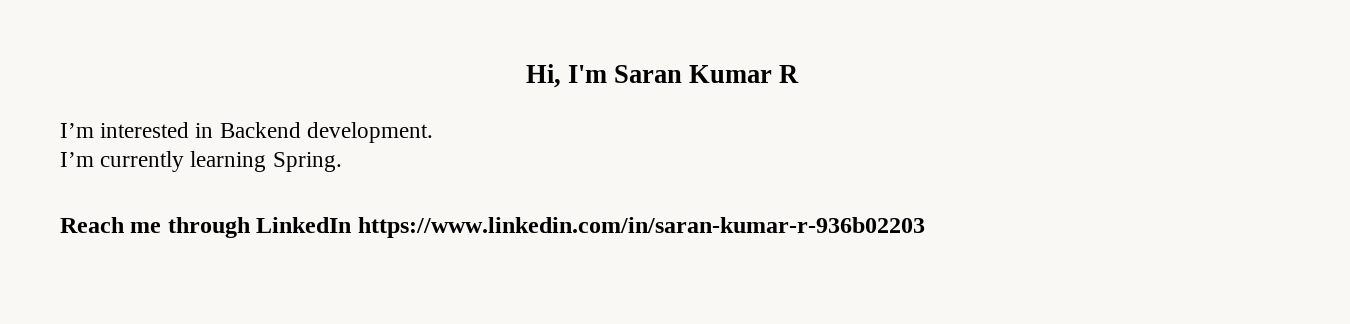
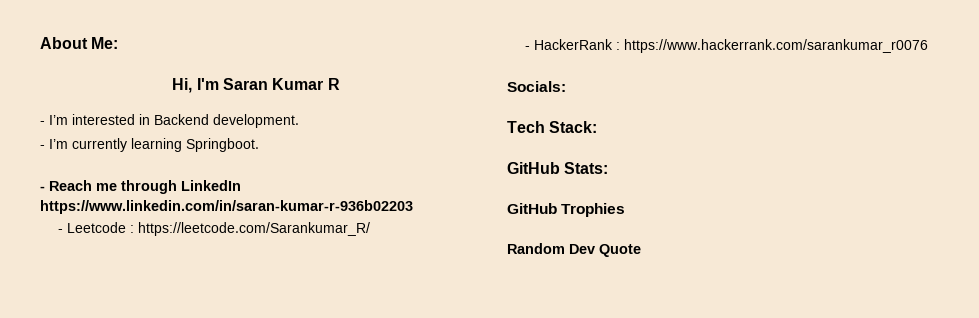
(525, 76) none -> [40,37,119,49] About Me: //
(800, 74) none -> [40,121,45,125] -
(433, 132) none -> [40,145,45,149] -
[272,152,342,172] Spring. // -> [186,138,259,152] [40,186,45,191] Springboot. // -
(925, 227) none -> [57,222,370,236] [524,39,928,53] [507,81,566,92] [507,121,598,133] [507,162,609,174] [507,203,626,217] [507,243,641,257] // - Leetcode : https://leetcode.com/Sarankumar_R/ // - HackerRank : https://www.hackerrank.com/sarankumar_r0076 // Socials: // Tech Stack: // GitHub Stats: // GitHub Trophies // Random Dev Quote

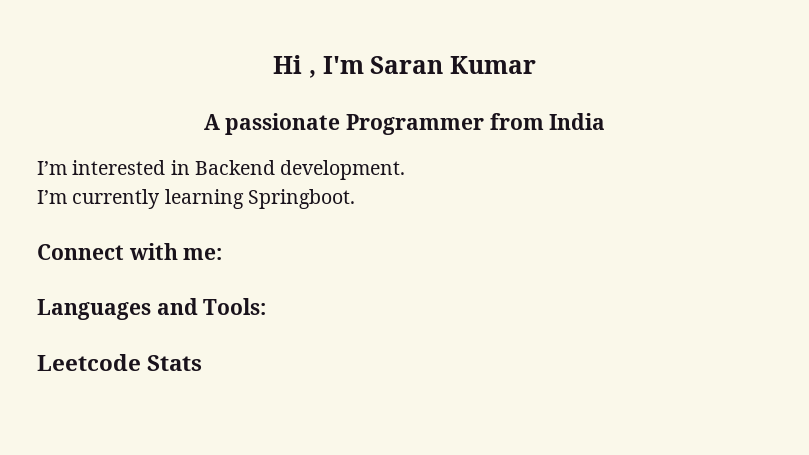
[40,37,119,49] [172,78,193,93] About Me: // Hi, -> [273,55,316,78] Hi ,
[327,78,340,90] [40,121,45,125] R // - -> [203,113,606,135] // A passionate Programmer from India //
[40,145,45,149] - -> (406, 170) none
[40,180,241,194] [40,200,413,214] [57,222,370,236] [524,39,928,53] [507,81,566,92] [507,121,598,133] [507,162,609,174] [507,203,626,217] [507,243,641,257] - Reach me through LinkedIn https://www.linkedin.com/in/saran-kumar-r-936b02203 // - Leetcode : https://leetcode.com/Sarankumar_R/ // - HackerRank : https://www.hackerrank.com/sarankumar_r0076 // Socials: // Tech Stack: // GitHub Stats: // GitHub Trophies // Random Dev Quote -> [37,243,223,260] [37,298,267,320] [37,354,203,371] Connect with me: // Languages and Tools: // Leetcode Stats

